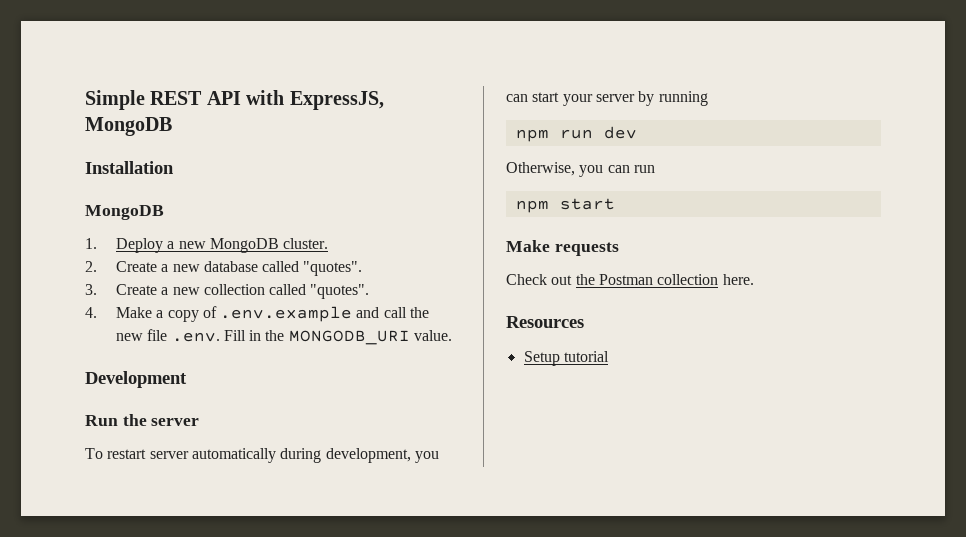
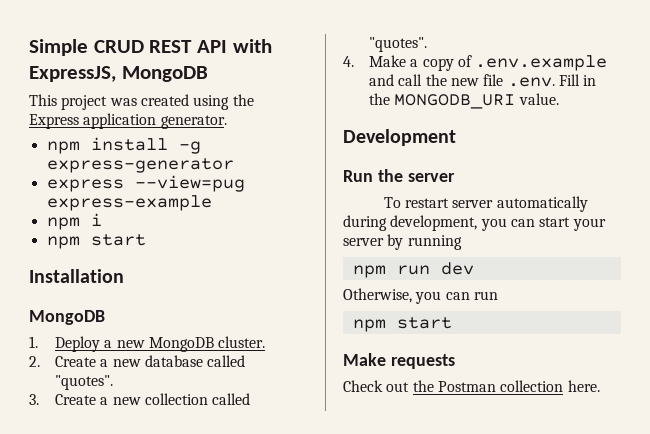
(145, 100) none -> [93,40,144,53] CRUD
(172, 126) none -> [29,94,254,110] [29,113,227,129] [46,137,201,154] [46,158,234,173] [46,175,245,192] [46,195,212,211] [46,213,102,230] [46,234,146,249] // This project was created using the Express application generator. // npm install -g express-generator // express --view=pug express-example // npm i // npm start
[506,316,584,328] [523,351,609,366] // Resources // Setup tutorial -> (600, 386) none

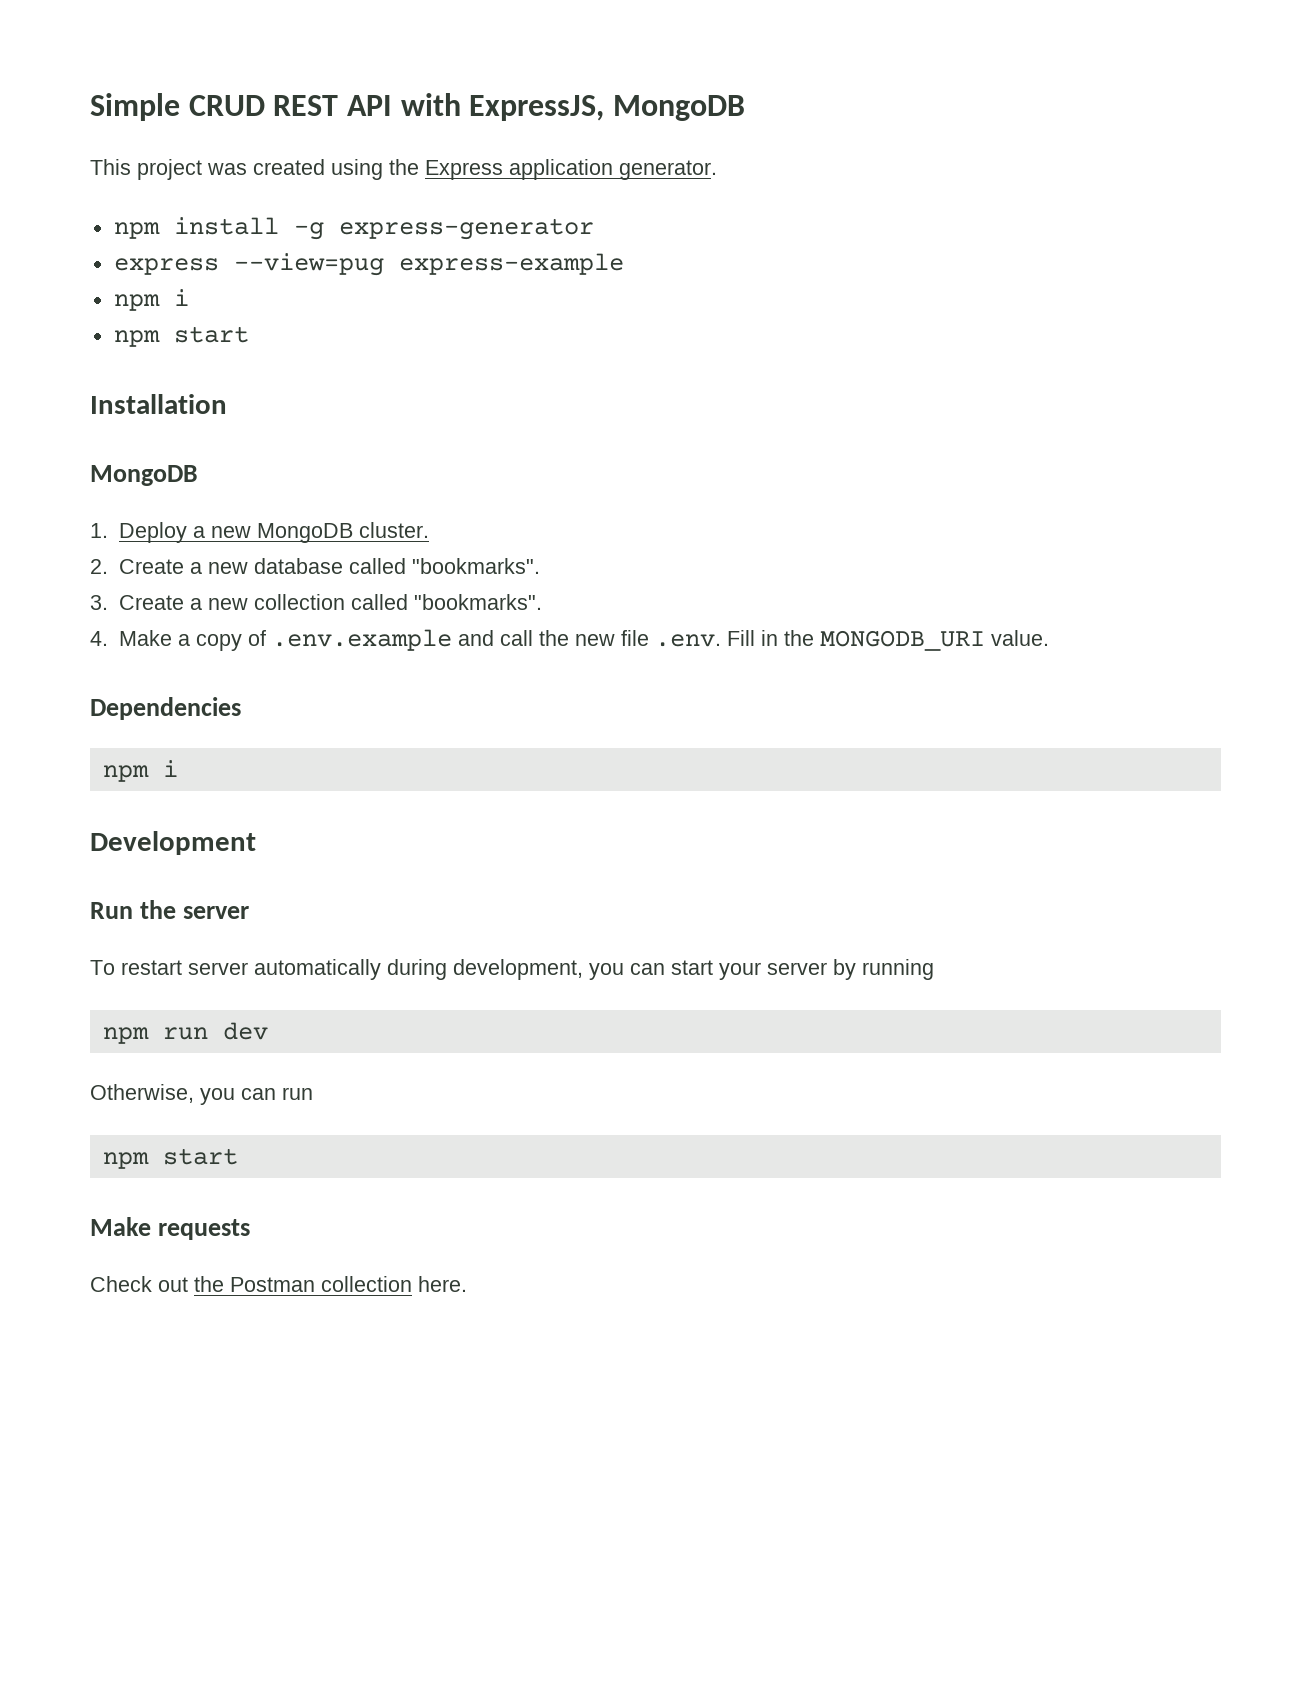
[54,375,113,390] "quotes". -> [411,558,540,574] "bookmarks".
[368,37,427,52] "quotes". -> [413,594,542,610] "bookmarks".
(559, 99) none -> [90,697,241,720] [102,760,178,782] // Dependencies // npm i

